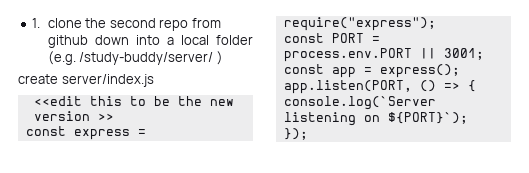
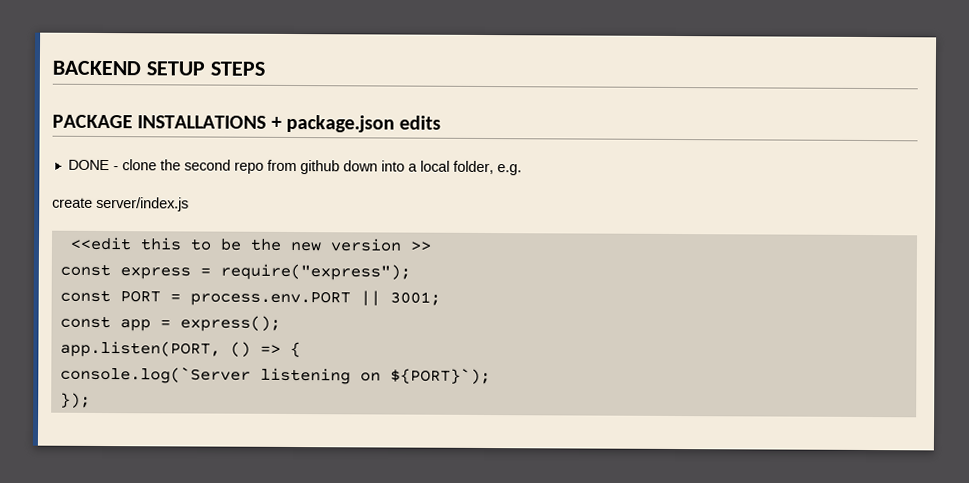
[32,18,41,28] 1. -> [52,60,265,76] [52,114,442,133] [67,159,119,171] BACKEND SETUP STEPS // PACKAGE INSTALLATIONS + package.json edits // DONE -
[216,35,254,45] [47,51,223,65] folder (e.g. /study-buddy/server/ ) -> [452,160,522,176] folder, e.g.

